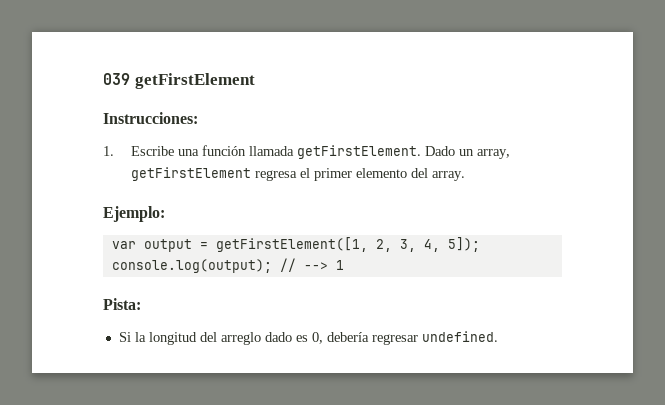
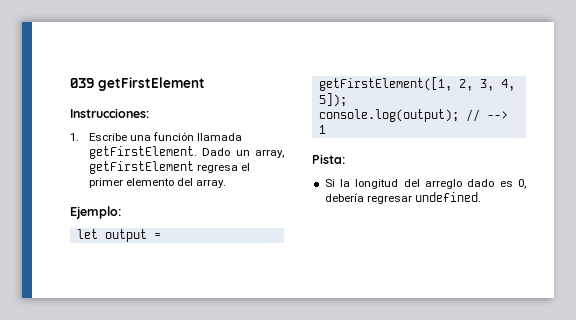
[111,241,136,249] var -> [76,229,98,239] let

